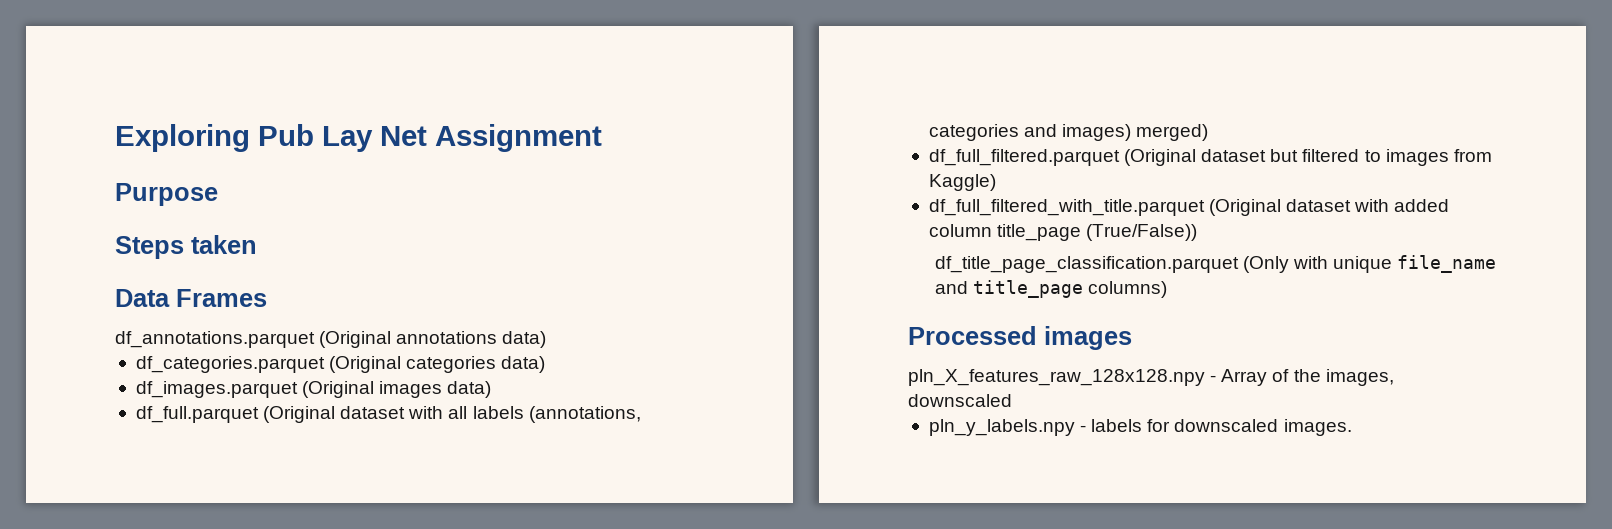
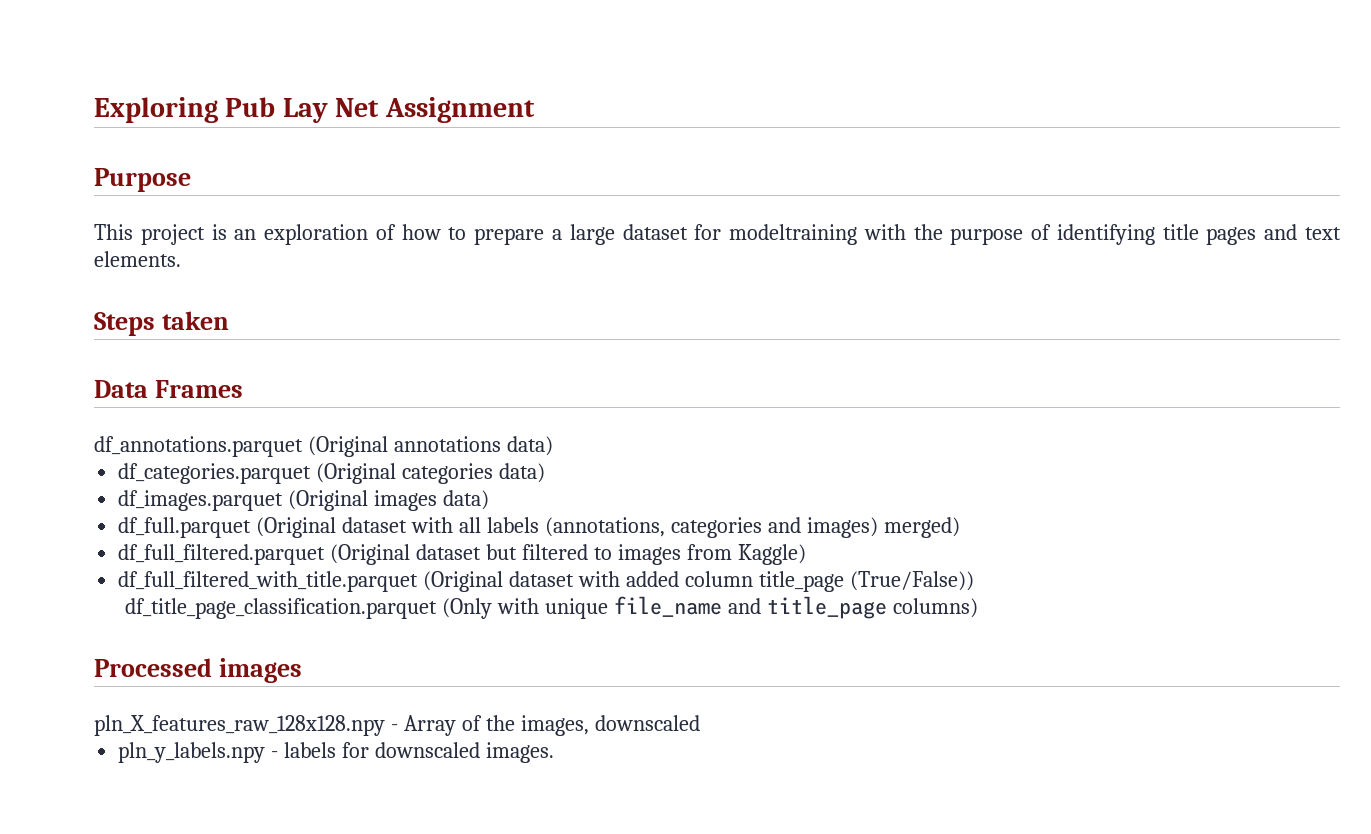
(218, 194) none -> [94,224,1341,245] [94,251,181,267] // This project is an exploration of how to prepare a large dataset for modeltraining with the purpose of identifying title pages and text elements.

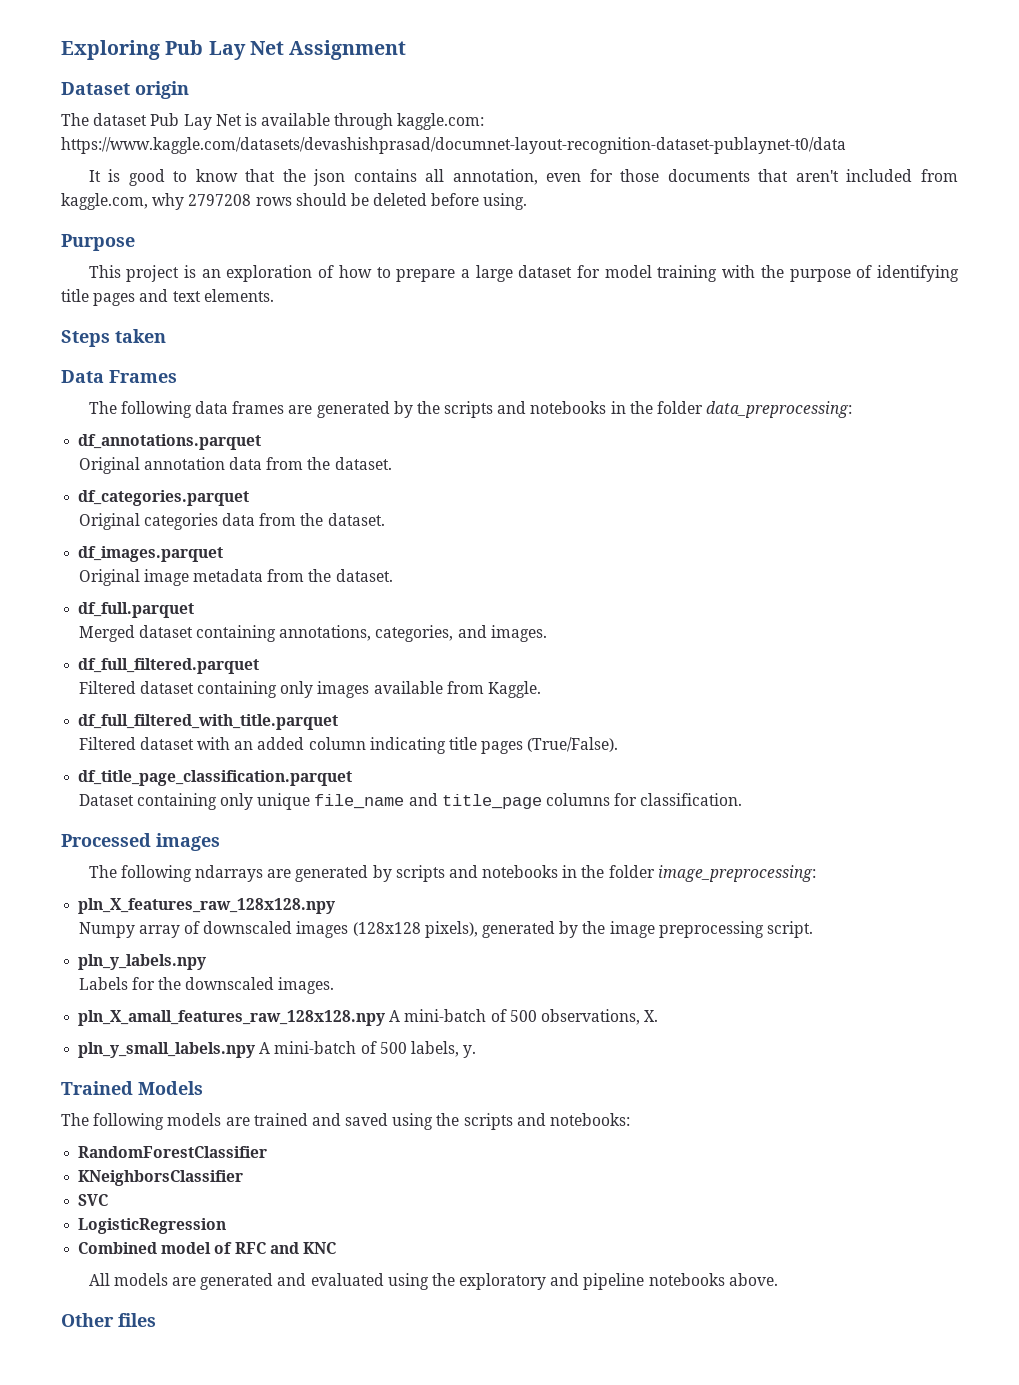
(535, 110) none -> [61,81,189,99] [61,113,485,130] [61,137,846,154] [88,169,958,186] [61,193,528,210] // Dataset origin // The dataset Pub Lay Net is available through kaggle.com: https://www.kaggle.com/datasets/devashishprasad/documnet-layout-recognition-dataset-publaynet-t0/data // It is good to know that the json contains all annotation, even for those documents that aren't included from kaggle.com, why 2797208 rows should be deleted before using.
[729,224,858,245] modeltraining -> [604,265,718,282] model training
[94,436,553,457] [118,463,546,484] [118,490,490,511] [118,517,960,538] [118,544,806,565] [118,571,974,592] [125,598,540,619] df_annotations.parquet (Original annotations data) // df_categories.parquet (Original categories data) // df_images.parquet (Original images data) // df_full.parquet (Original dataset with all labels (annotations, categories and images) merged) // df_full_filtered.parquet (Original dataset but filtered to images from Kaggle) // df_full_filtered_with_title.parquet (Original dataset with added column title_page (True/False)) // df_title_page_classification.parquet (Only with -> [88,401,853,418] [78,434,262,450] [78,457,392,474] [78,490,250,506] [78,513,385,530] [78,546,224,562] [78,569,393,586] [78,602,195,618] [78,625,547,642] [78,658,260,674] [78,681,542,698] [78,714,339,730] [78,737,619,754] [78,770,353,786] [78,793,254,810] The following data frames are generated by the scripts and notebooks in the folder data_preprocessing: // df_annotations.parquet // Original annotation data from the dataset. // df_categories.parquet // Original categories data from the dataset. // df_images.parquet // Original image metadata from the dataset. // df_full.parquet // Merged dataset containing annotations, categories, and images. // df_full_filtered.parquet // Filtered dataset containing only images available from Kaggle. // df_full_filtered_with_title.parquet // Filtered dataset with an added column indicating title pages (True/False). // df_title_page_classification.parquet // Dataset containing only
[892,598,978,618] columns) -> [546,793,743,806] columns for classification.
[94,715,700,736] [118,742,554,763] pln_X_features_raw_128x128.npy - Array of the images, downscaled // pln_y_labels.npy - labels for downscaled images. -> [88,865,816,882] [78,898,336,914] [78,921,813,938] [78,954,207,970] [78,977,335,994] [78,1009,659,1026] [78,1041,477,1058] [61,1081,203,1095] [61,1113,631,1130] [78,1146,268,1158] [78,1170,244,1186] [78,1194,109,1206] [78,1218,227,1234] [78,1242,336,1254] [88,1273,778,1290] [61,1313,156,1327] The following ndarrays are generated by scripts and notebooks in the folder image_preprocessing: // pln_X_features_raw_128x128.npy // Numpy array of downscaled images (128x128 pixels), generated by the image preprocessing script. // pln_y_labels.npy // Labels for the downscaled images. // pln_X_amall_features_raw_128x128.npy A mini-batch of 500 observations, X. // pln_y_small_labels.npy A mini-batch of 500 labels, y. // Trained Models // The following models are trained and saved using the scripts and notebooks: // RandomForestClassifier // KNeighborsClassifier // SVC // LogisticRegression // Combined model of RFC and KNC // All models are generated and evaluated using the exploratory and pipeline notebooks above. // Other files

